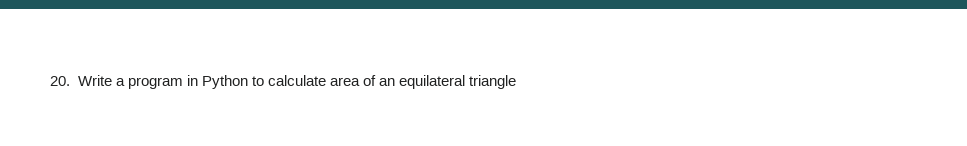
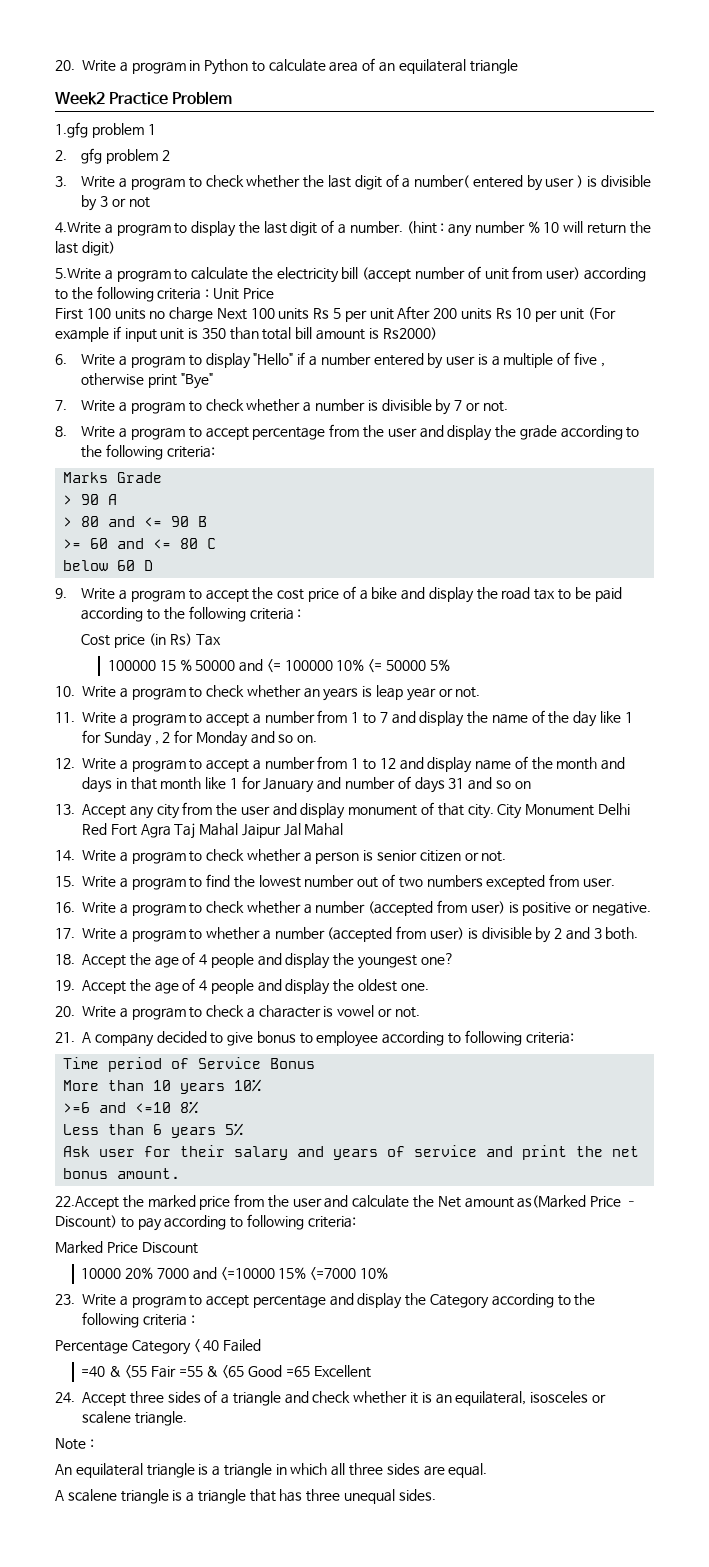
(517, 82) none -> [55,91,233,105] [55,122,156,138] [55,148,171,164] [55,174,651,191] [81,195,150,211] [55,220,651,237] [55,241,115,256] [55,266,646,283] [55,286,274,302] [55,306,616,322] [55,326,437,342] [55,352,605,369] [81,373,214,389] [55,399,508,415] [55,424,640,441] [81,444,216,460] [63,472,163,483] [63,494,118,505] [63,516,208,527] [63,538,217,549] [63,560,154,571] [55,586,622,603] [81,606,302,622] [81,633,221,648] [107,659,450,673] [55,685,481,701] [55,710,633,727] [82,730,318,747] [55,756,626,773] [82,776,531,793] [55,802,630,819] [82,823,344,839] [55,849,507,864] [55,874,615,890] [55,900,651,916] [55,926,639,943] [55,952,454,969] [55,978,429,995] [55,1005,420,1020] [55,1030,574,1047] [63,1057,316,1072] [63,1079,262,1094] [63,1101,199,1114] [63,1123,244,1138] [63,1145,640,1160] [63,1168,181,1179] [55,1194,637,1210] [55,1214,356,1231] [55,1241,198,1254] [81,1267,388,1281] [55,1293,596,1309] [82,1312,195,1328] [55,1339,262,1355] [81,1365,371,1379] [55,1390,606,1406] [82,1411,187,1426] [55,1438,94,1450] [55,1463,488,1478] [55,1489,436,1504] // Week2 Practice Problem // 1.gfg problem 1 // 2. gfg problem 2 // 3. Write a program to check whether the last digit of a number( entered by user ) is divisible by 3 or not // 4.Write a program to display the last digit of a number. (hint : any number % 10 will return the last digit) // 5.Write a program to calculate the electricity bill (accept number of unit from user) according to the following criteria : Unit Price // First 100 units no charge Next 100 units Rs 5 per unit After 200 units Rs 10 per unit (For example if input unit is 350 than total bill amount is Rs2000) // 6. Write a program to display "Hello" if a number entered by user is a multiple of five , otherwise print "Bye" // 7. Write a program to check whether a number is divisible by 7 or not. // 8. Write a program to accept percentage from the user and display the grade according to the following criteria: // Marks Grade // > 90 A // > 80 and <= 90 B // >= 60 and <= 80 C // below 60 D // 9. Write a program to accept the cost price of a bike and display the road tax to be paid according to the following criteria : // Cost price (in Rs) Tax // 100000 15 % 50000 and <= 100000 10% <= 50000 5% // 10. Write a program to check whether an years is leap year or not. // 11. Write a program to accept a number from 1 to 7 and display the name of the day like 1 for Sunday , 2 for Monday and so on. // 12. Write a program to accept a number from 1 to 12 and display name of the month and days in that month like 1 for January and number of days 31 and so on // 13. Accept any city from the user and display monument of that city. City Monument Delhi Red Fort Agra Taj Mahal Jaipur Jal Mahal // 14. Write a program to check whether a person is senior citizen or not. // 15. Write a program to find the lowest number out of two numbers excepted from user. // 16. Write a program to check whether a number (accepted from user) is positive or negative. // 17. Write a program to whether a number (accepted from user) is divisible by 2 and 3 both. // 18. Accept the age of 4 people and display the youngest one? // 19. Accept the age of 4 people and display the oldest one. // 20. Write a program to check a character is vowel or not. // 21. A company decided to give bonus to employee according to following criteria: // Time period of Service Bonus // More than 10 years 10% // >=6 and <=10 8% // Less than 6 years 5% // Ask user for their salary and years of service and print the net bonus amount. // 22.Accept the marked price from the user and calculate the Net amount as(Marked Price – Discount) to pay according to following criteria: // Marked Price Discount // 10000 20% 7000 and <=10000 15% <=7000 10% // 23. Write a program to accept percentage and display the Category according to the following criteria : // Percentage Category < 40 Failed // =40 & <55 Fair =55 & <65 Good =65 Excellent // 24. Accept three sides of a triangle and check whether it is an equilateral, isosceles or scalene triangle. // Note : // An equilateral triangle is a triangle in which all three sides are equal. // A scalene triangle is a triangle that has three unequal sides.

